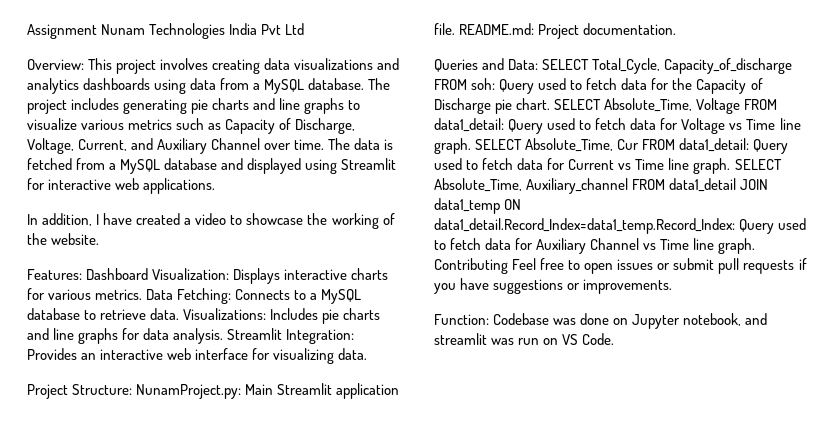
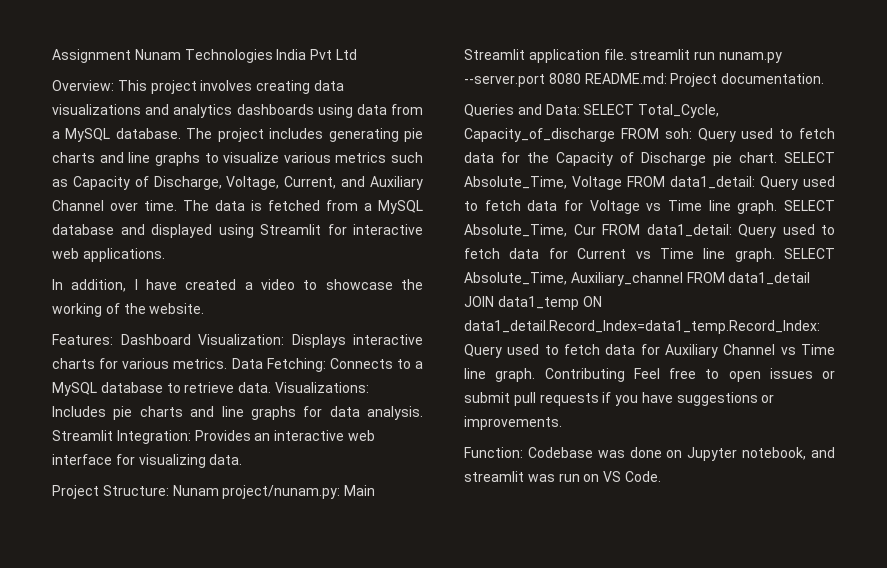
[136,384,242,399] NunamProject.py: -> [172,485,341,499] Nunam project/nunam.py:
(455, 29) none -> [630,49,782,63] [464,73,581,87] streamlit run nunam.py --server.port 8080

